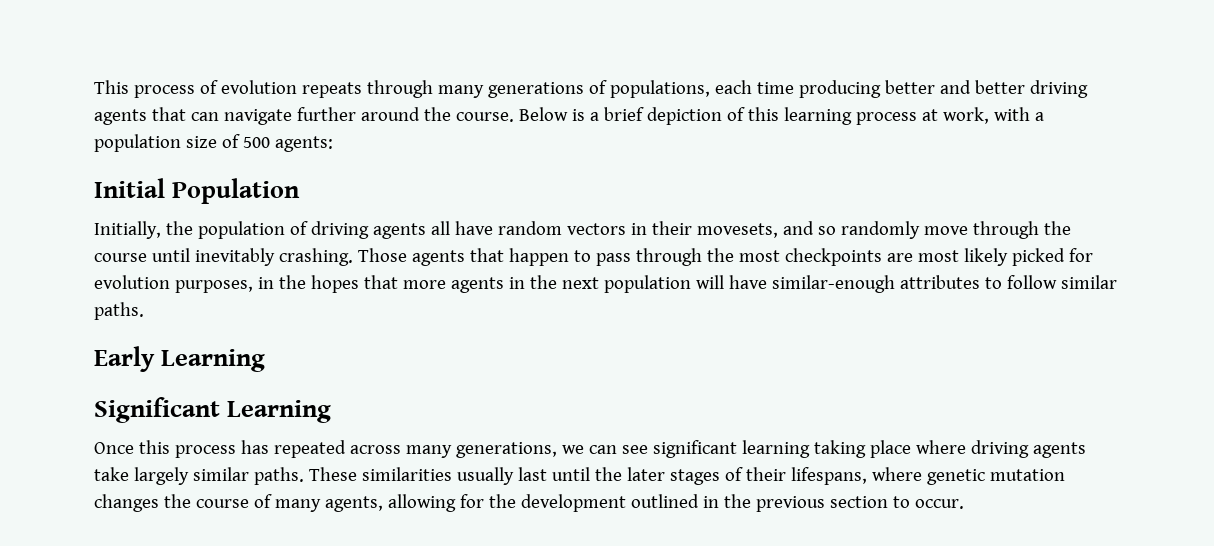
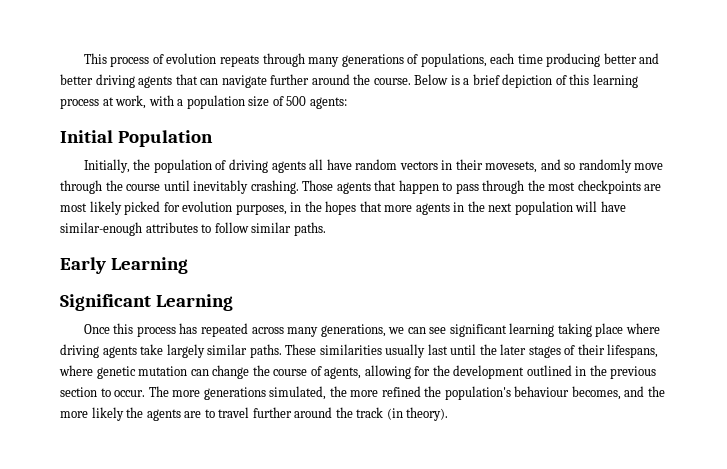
[94,494,159,512] changes -> [190,365,250,379] can change
[274,499,321,512] many -> (322, 371) none
(964, 504) none -> [148,386,665,400] [60,407,449,421] The more generations simulated, the more refined the population's behaviour becomes, and the more likely the agents are to travel further around the track (in theory).

